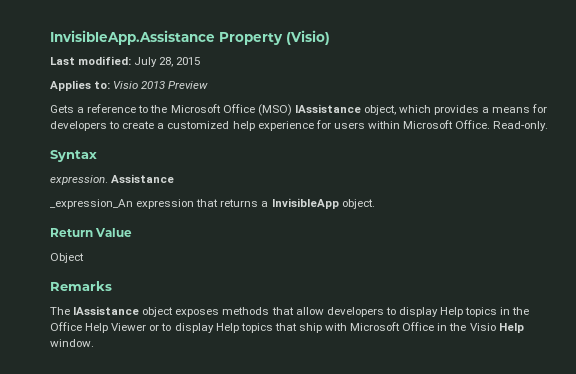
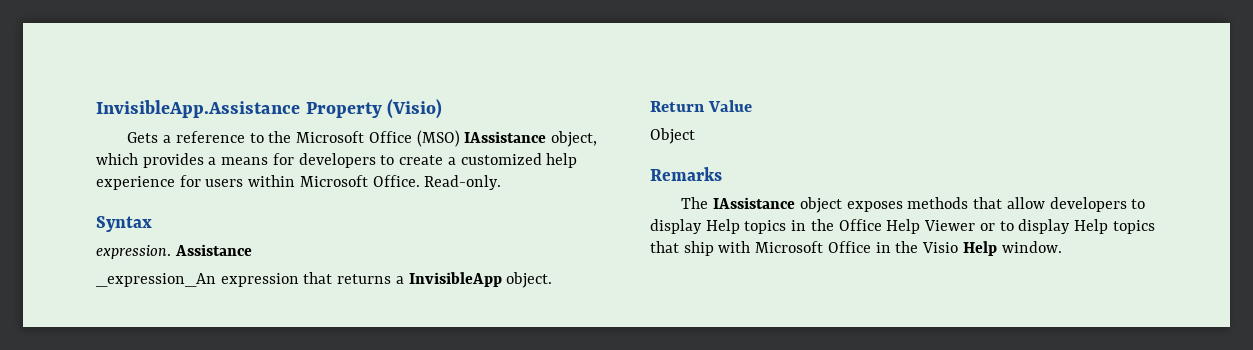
[50,56,201,67] [50,80,209,91] // Last modified: July 28, 2015 // Applies to: Visio 2013 Preview -> (443, 109) none

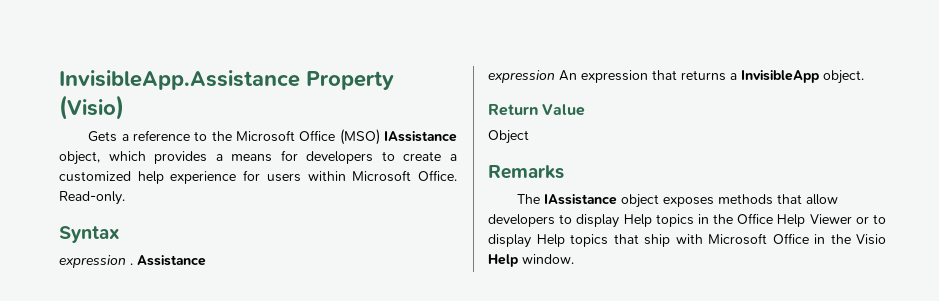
[96,245,171,259] expression. -> [59,255,133,268] expression .
[96,273,216,287] _expression_An -> [488,70,577,83] expression An

